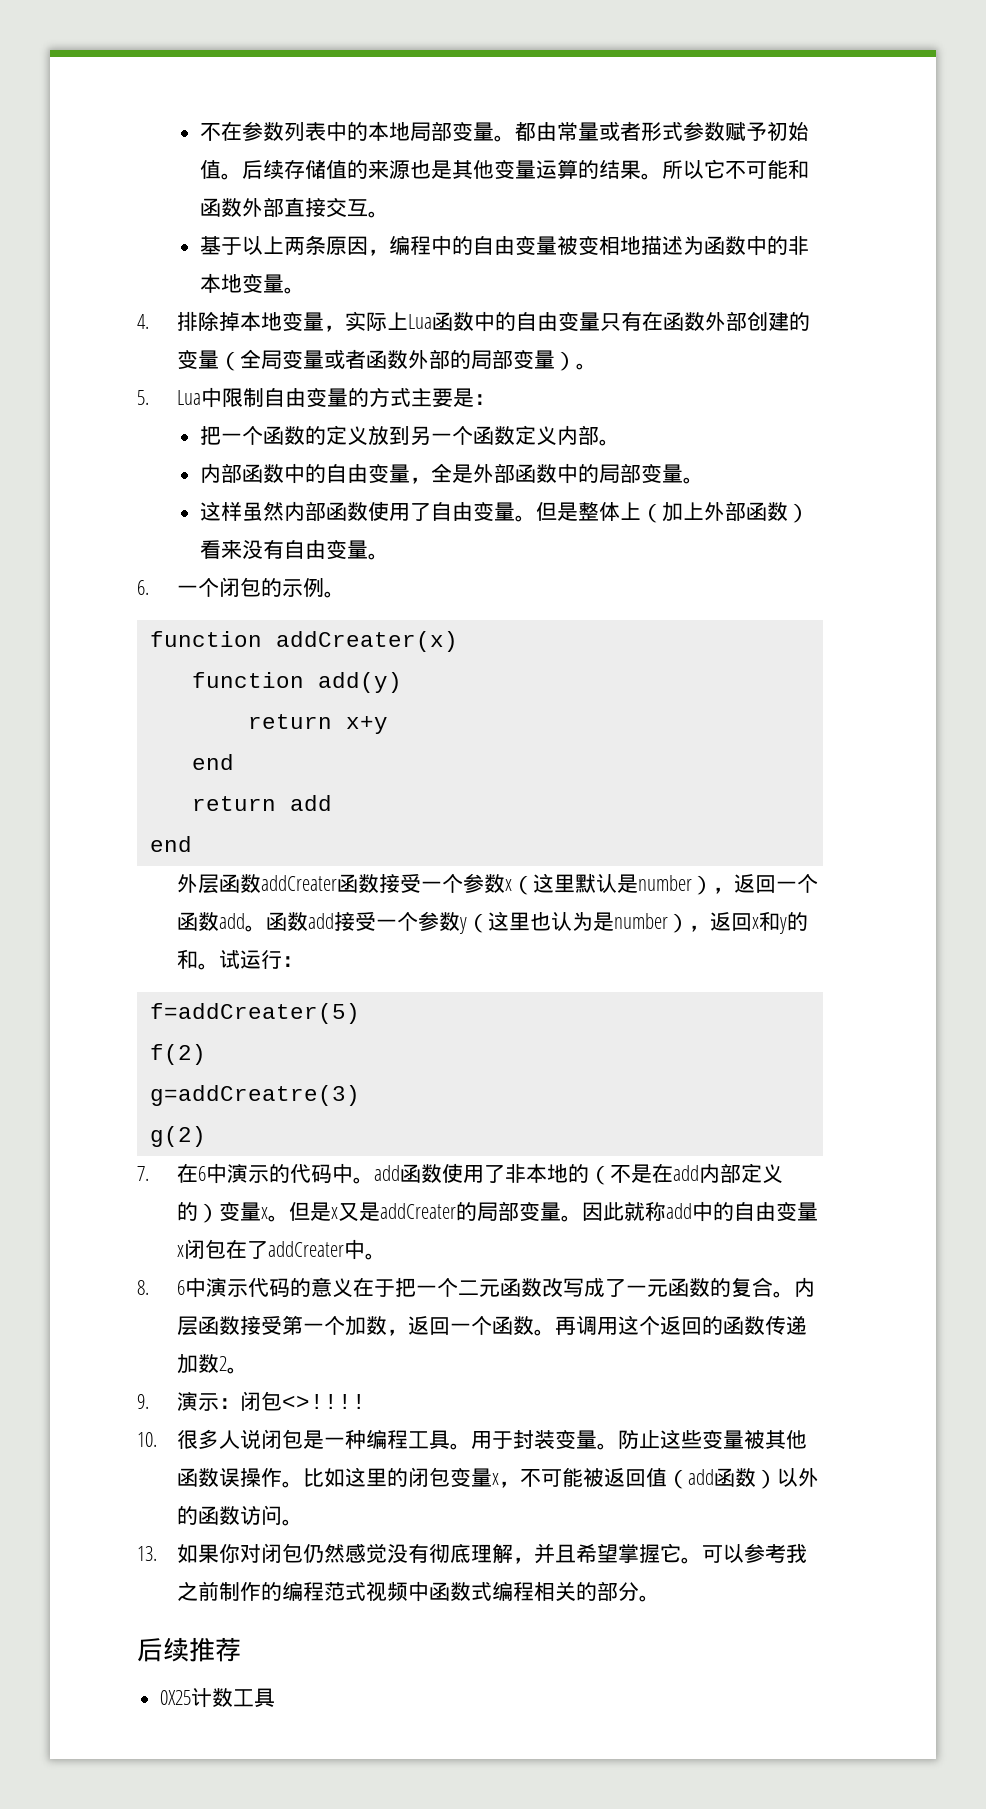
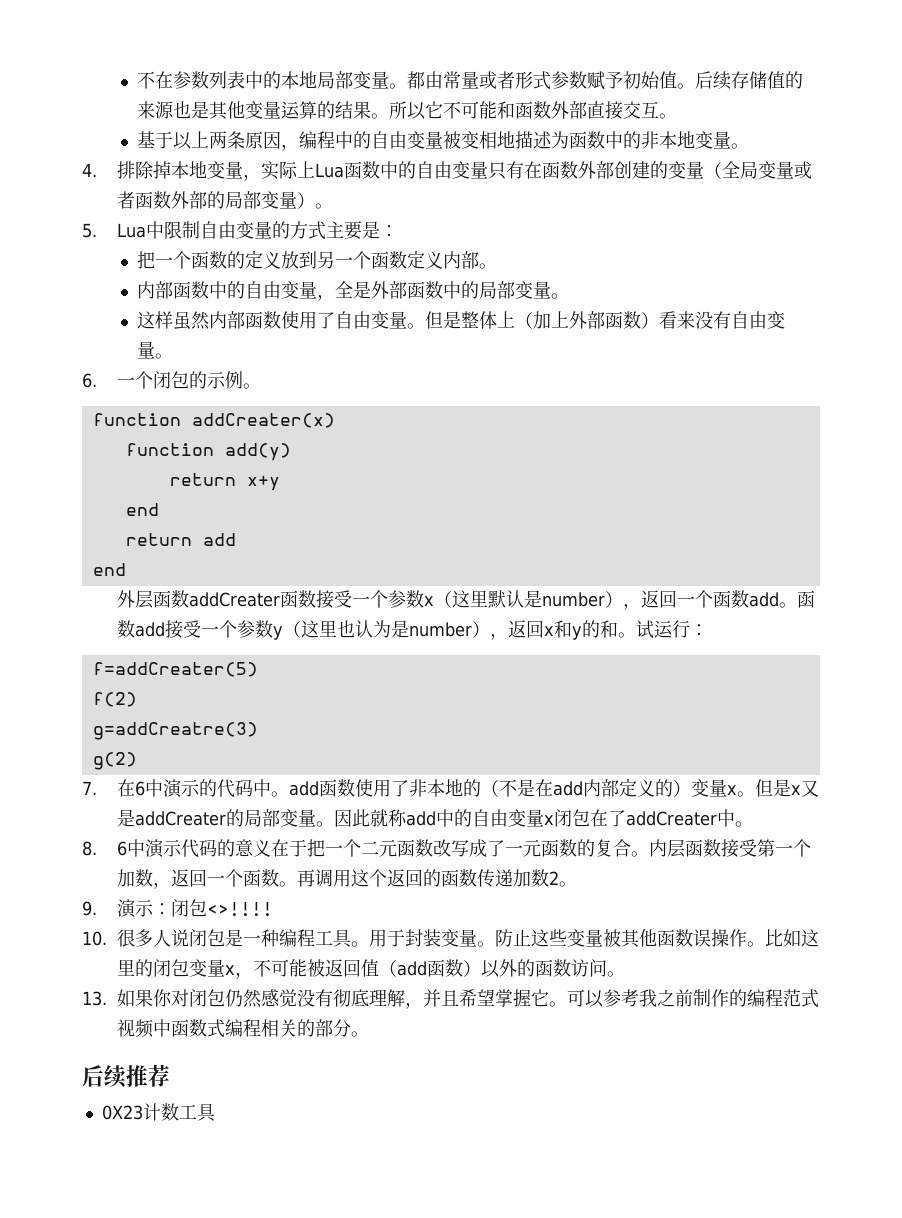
[160,1690,192,1705] 0X25 -> [101,1105,143,1120] 0X23

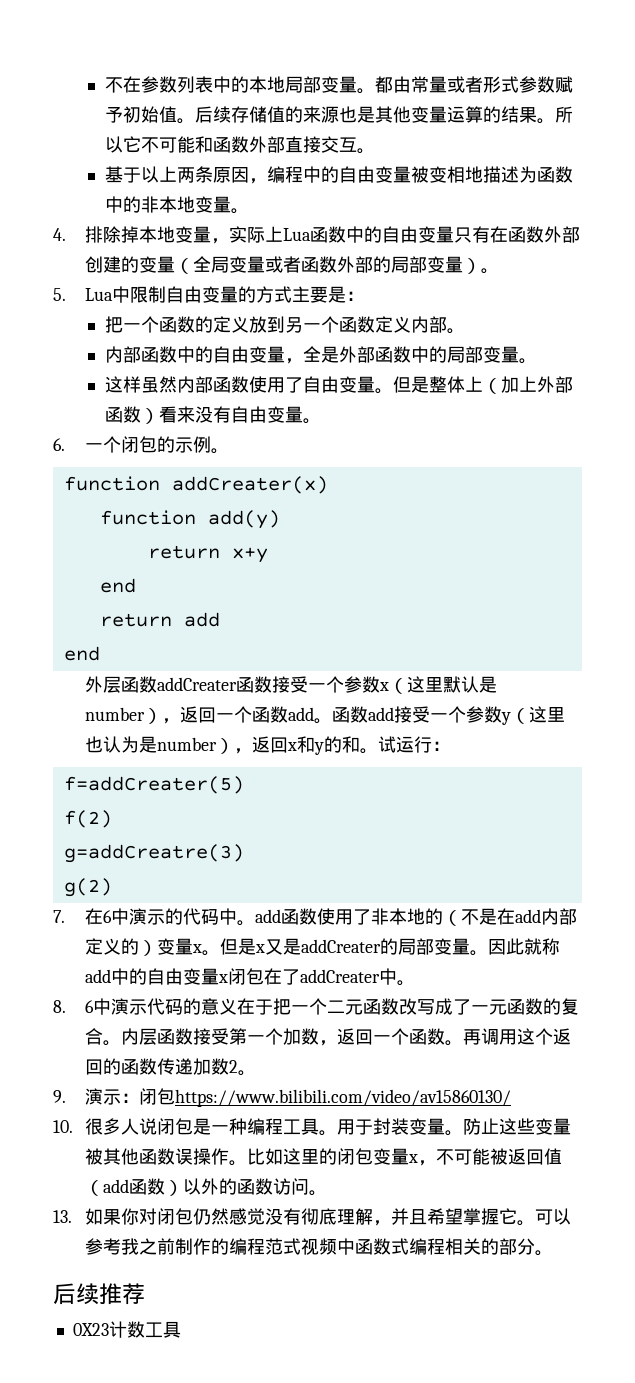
[207,902,274,917] <>!!!! -> [174,1089,511,1107] https://www.bilibili.com/video/av15860130/

